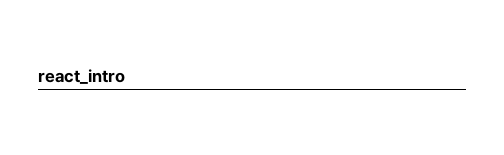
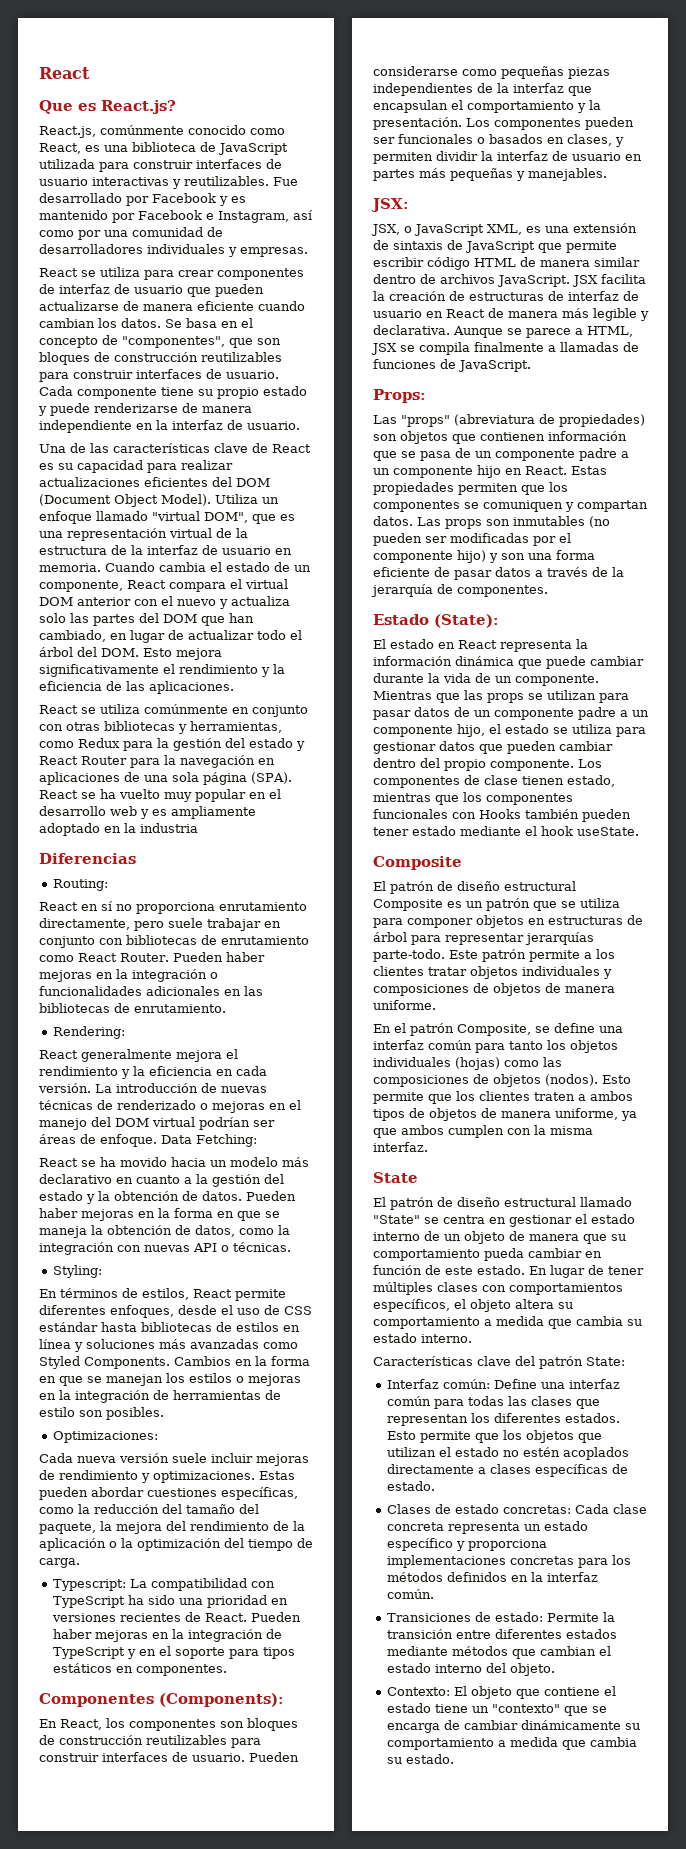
[38,69,125,84] react_intro -> [39,67,90,79] [39,100,176,114] [39,125,285,138] [39,142,288,155] [39,159,282,172] [39,176,298,189] [39,193,246,206] [39,210,313,223] [39,227,223,240] [39,244,308,257] [39,267,304,280] [39,284,264,297] [39,301,305,311] [39,318,253,328] [39,335,281,348] [39,352,282,365] [39,369,279,382] [39,386,307,399] [38,403,252,416] [39,420,300,433] [39,443,311,453] [39,460,233,473] [39,477,270,487] [39,494,279,507] [39,511,295,524] [39,528,248,541] [39,545,292,555] [39,562,311,572] [39,579,288,592] [39,596,290,609] [39,613,254,626] [39,630,302,643] [39,647,222,660] [39,664,285,677] [39,681,234,694] [39,704,308,717] [39,721,282,734] [39,738,305,751] [39,755,275,768] [39,772,292,785] [39,789,281,802] [39,806,256,819] [39,823,198,836] [39,853,136,864] [52,879,108,891] [39,901,307,914] [39,918,281,931] [39,935,309,948] [39,952,265,962] [39,969,218,982] [39,986,263,996] [39,1003,226,1013] [52,1026,125,1039] [39,1049,238,1062] [39,1066,267,1079] [38,1083,267,1093] [39,1100,301,1113] [39,1117,275,1130] [39,1134,257,1147] [39,1157,309,1167] [39,1174,284,1187] [39,1191,296,1204] [39,1208,280,1221] [39,1225,290,1238] [39,1242,291,1255] [52,1265,102,1278] [39,1288,286,1301] [39,1305,312,1318] [39,1322,300,1332] [39,1339,298,1352] [39,1356,310,1369] [39,1373,301,1386] [39,1390,281,1403] [39,1407,164,1420] [52,1431,158,1443] [39,1453,309,1466] [39,1470,295,1483] [39,1487,298,1500] [39,1504,259,1514] [39,1521,305,1534] [39,1538,313,1551] [39,1558,80,1568] [52,1578,275,1591] [52,1595,288,1608] [51,1612,301,1622] [52,1629,282,1642] [52,1646,295,1659] [52,1663,227,1676] [39,1693,284,1707] [39,1718,298,1731] [39,1735,261,1748] [39,1752,299,1762] [373,66,610,79] [373,83,592,96] [373,100,601,113] [373,117,634,130] [373,134,624,147] [373,151,642,164] [373,168,607,181] [371,198,409,212] [371,223,637,236] [373,240,617,253] [373,257,640,270] [373,274,646,287] [373,291,639,301] [373,308,649,321] [373,325,633,338] [371,342,639,355] [373,359,531,372] [373,389,426,403] [373,414,645,427] [373,431,627,444] [373,448,629,461] [373,465,607,478] [373,482,568,495] [373,500,648,512] [373,516,610,529] [373,533,571,546] [373,550,595,563] [373,567,624,580] [371,584,548,597] [373,614,499,628] [373,639,588,652] [373,656,644,669] [373,673,599,686] [373,690,629,703] [373,707,649,720] [373,724,646,737] [373,741,613,754] [373,758,602,771] [373,775,615,788] [373,792,573,805] [373,809,631,822] [373,826,639,836] [373,856,462,870] [373,881,576,894] [373,898,620,911] [373,915,643,928] [373,932,594,945] [373,949,615,962] [373,966,612,979] [373,983,615,996] [373,1000,436,1010] [373,1023,623,1036] [373,1040,618,1053] [373,1057,562,1070] [373,1074,631,1087] [373,1091,633,1104] [373,1108,637,1121] [373,1125,593,1138] [373,1142,428,1152] [373,1172,418,1183] [373,1197,632,1210] [373,1214,635,1227] [373,1231,626,1244] [373,1248,602,1261] [373,1265,644,1278] [373,1282,623,1295] [373,1299,573,1312] [373,1316,642,1329] [373,1333,472,1343] [373,1356,625,1369] [386,1379,620,1389] [386,1396,600,1409] [386,1413,620,1426] [386,1430,602,1443] [386,1447,629,1460] [386,1464,628,1477] [386,1481,435,1491] [386,1504,647,1514] [386,1521,588,1534] [386,1538,547,1551] [386,1555,631,1568] [386,1572,598,1582] [386,1589,434,1599] [386,1612,615,1622] [386,1629,617,1639] [386,1646,611,1659] [386,1663,555,1676] [386,1686,616,1699] [386,1703,607,1716] [386,1720,640,1733] [386,1737,637,1750] [386,1754,454,1764] React // Que es React.js? // React.js, comúnmente conocido como React, es una biblioteca de JavaScript utilizada para construir interfaces de usuario interactivas y reutilizables. Fue desarrollado por Facebook y es mantenido por Facebook e Instagram, así como por una comunidad de desarrolladores individuales y empresas. // React se utiliza para crear componentes de interfaz de usuario que pueden actualizarse de manera eficiente cuando cambian los datos. Se basa en el concepto de "componentes", que son bloques de construcción reutilizables para construir interfaces de usuario. Cada componente tiene su propio estado y puede renderizarse de manera independiente en la interfaz de usuario. // Una de las características clave de React es su capacidad para realizar actualizaciones eficientes del DOM (Document Object Model). Utiliza un enfoque llamado "virtual DOM", que es una representación virtual de la estructura de la interfaz de usuario en memoria. Cuando cambia el estado de un componente, React compara el virtual DOM anterior con el nuevo y actualiza solo las partes del DOM que han cambiado, en lugar de actualizar todo el árbol del DOM. Esto mejora significativamente el rendimiento y la eficiencia de las aplicaciones. // React se utiliza comúnmente en conjunto con otras bibliotecas y herramientas, como Redux para la gestión del estado y React Router para la navegación en aplicaciones de una sola página (SPA). React se ha vuelto muy popular en el desarrollo web y es ampliamente adoptado en la industria // Diferencias // Routing: // React en sí no proporciona enrutamiento directamente, pero suele trabajar en conjunto con bibliotecas de enrutamiento como React Router. Pueden haber mejoras en la integración o funcionalidades adicionales en las bibliotecas de enrutamiento. // Rendering: // React generalmente mejora el rendimiento y la eficiencia en cada versión. La introducción de nuevas técnicas de renderizado o mejoras en el manejo del DOM virtual podrían ser áreas de enfoque. Data Fetching: // React se ha movido hacia un modelo más declarativo en cuanto a la gestión del estado y la obtención de datos. Pueden haber mejoras en la forma en que se maneja la obtención de datos, como la integración con nuevas API o técnicas. // Styling: // En términos de estilos, React permite diferentes enfoques, desde el uso de CSS estándar hasta bibliotecas de estilos en línea y soluciones más avanzadas como Styled Components. Cambios en la forma en que se manejan los estilos o mejoras en la integración de herramientas de estilo son posibles. // Optimizaciones: // Cada nueva versión suele incluir mejoras de rendimiento y optimizaciones. Estas pueden abordar cuestiones específicas, como la reducción del tamaño del paquete, la mejora del rendimiento de la aplicación o la optimización del tiempo de carga. // Typescript: La compatibilidad con TypeScript ha sido una prioridad en versiones recientes de React. Pueden haber mejoras en la integración de TypeScript y en el soporte para tipos estáticos en componentes. // Componentes (Components): // En React, los componentes son bloques de construcción reutilizables para construir interfaces de usuario. Pueden considerarse como pequeñas piezas independientes de la interfaz que encapsulan el comportamiento y la presentación. Los componentes pueden ser funcionales o basados en clases, y permiten dividir la interfaz de usuario en partes más pequeñas y manejables. // JSX: // JSX, o JavaScript XML, es una extensión de sintaxis de JavaScript que permite escribir código HTML de manera similar dentro de archivos JavaScript. JSX facilita la creación de estructuras de interfaz de usuario en React de manera más legible y declarativa. Aunque se parece a HTML, JSX se compila finalmente a llamadas de funciones de JavaScript. // Props: // Las "props" (abreviatura de propiedades) son objetos que contienen información que se pasa de un componente padre a un componente hijo en React. Estas propiedades permiten que los componentes se comuniquen y compartan datos. Las props son inmutables (no pueden ser modificadas por el componente hijo) y son una forma eficiente de pasar datos a través de la jerarquía de componentes. // Estado (State): // El estado en React representa la información dinámica que puede cambiar durante la vida de un componente. Mientras que las props se utilizan para pasar datos de un componente padre a un componente hijo, el estado se utiliza para gestionar datos que pueden cambiar dentro del propio componente. Los componentes de clase tienen estado, mientras que los componentes funcionales con Hooks también pueden tener estado mediante el hook useState. // Composite // El patrón de diseño estructural Composite es un patrón que se utiliza para componer objetos en estructuras de árbol para representar jerarquías parte-todo. Este patrón permite a los clientes tratar objetos individuales y composiciones de objetos de manera uniforme. // En el patrón Composite, se define una interfaz común para tanto los objetos individuales (hojas) como las composiciones de objetos (nodos). Esto permite que los clientes traten a ambos tipos de objetos de manera uniforme, ya que ambos cumplen con la misma interfaz. // State // El patrón de diseño estructural llamado "State" se centra en gestionar el estado interno de un objeto de manera que su comportamiento pueda cambiar en función de este estado. En lugar de tener múltiples clases con comportamientos específicos, el objeto altera su comportamiento a medida que cambia su estado interno. // Características clave del patrón State: // Interfaz común: Define una interfaz común para todas las clases que representan los diferentes estados. Esto permite que los objetos que utilizan el estado no estén acoplados directamente a clases específicas de estado. // Clases de estado concretas: Cada clase concreta representa un estado específico y proporciona implementaciones concretas para los métodos definidos en la interfaz común. // Transiciones de estado: Permite la transición entre diferentes estados mediante métodos que cambian el estado interno del objeto. // Contexto: El objeto que contiene el estado tiene un "contexto" que se encarga de cambiar dinámicamente su comportamiento a medida que cambia su estado.

